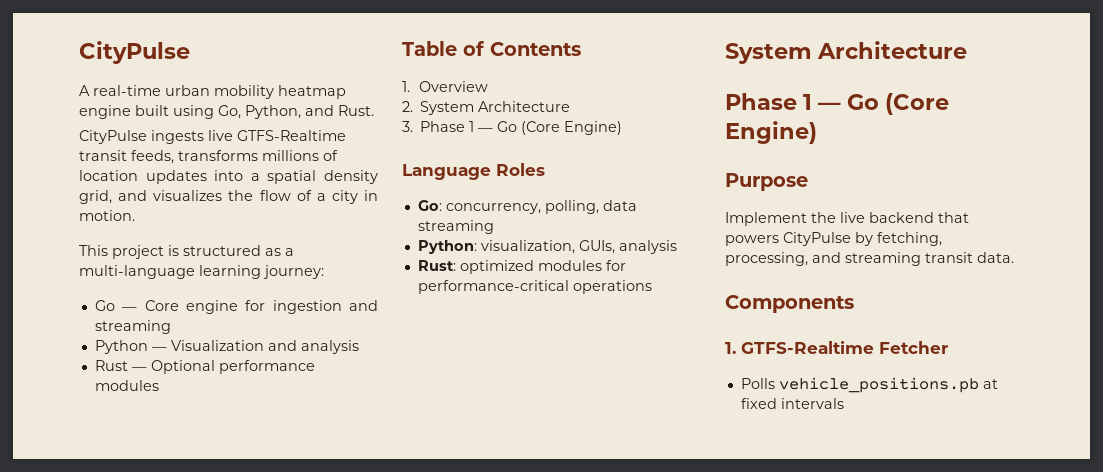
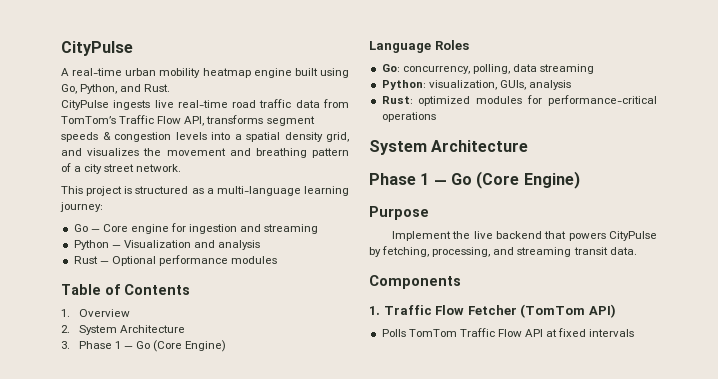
[237,130,346,141] [79,150,338,164] [79,170,207,184] GTFS-Realtime transit feeds, transforms millions of location updates -> [177,99,349,108] [61,115,315,126] [61,132,207,142] real-time road traffic data from TomTom’s Traffic Flow API, transforms segment speeds & congestion levels
[259,190,291,201] flow -> [166,148,349,158] movement and breathing pattern
[364,190,378,201] [79,210,135,221] in motion. -> [104,164,182,172] street network.
[741,341,874,354] GTFS-Realtime -> [383,305,465,315] Traffic Flow
(948, 347) none -> [520,304,616,318] (TomTom API)
[778,377,979,393] vehicle_positions.pb -> [408,328,544,337] TomTom Traffic Flow API

